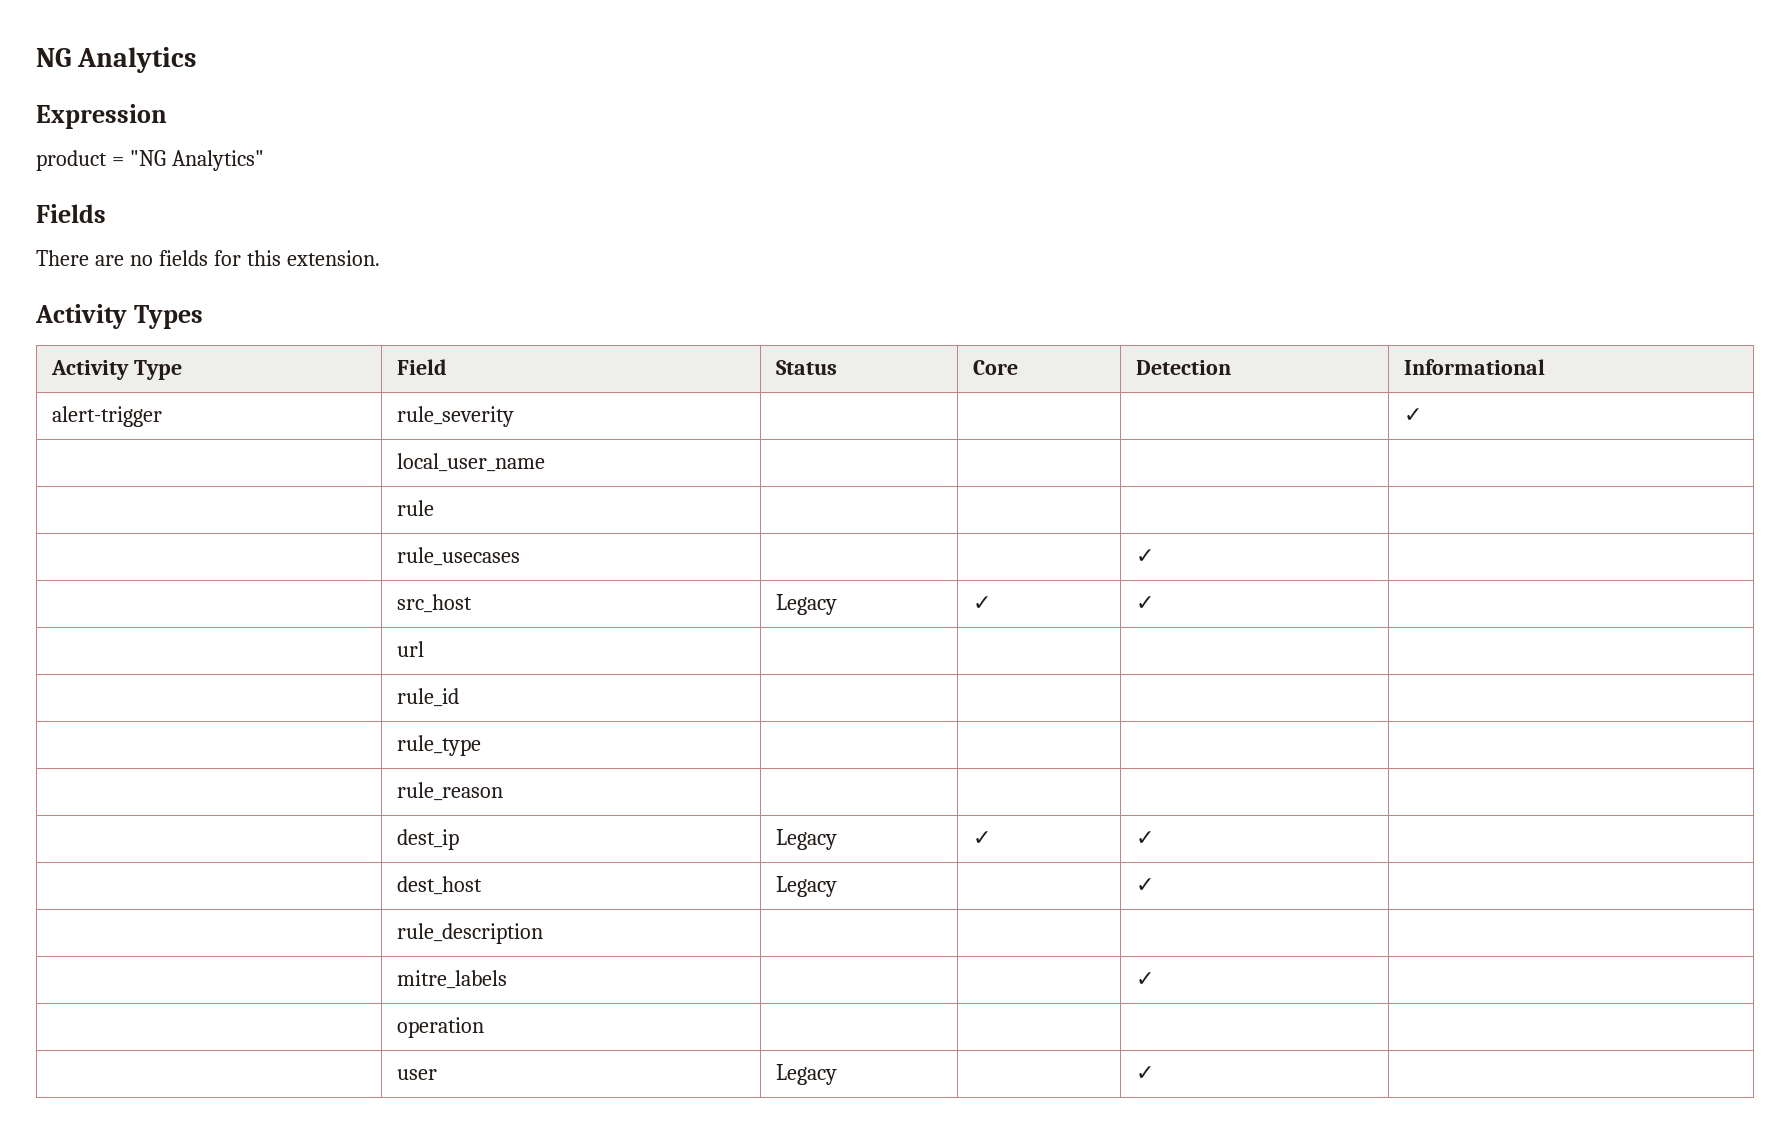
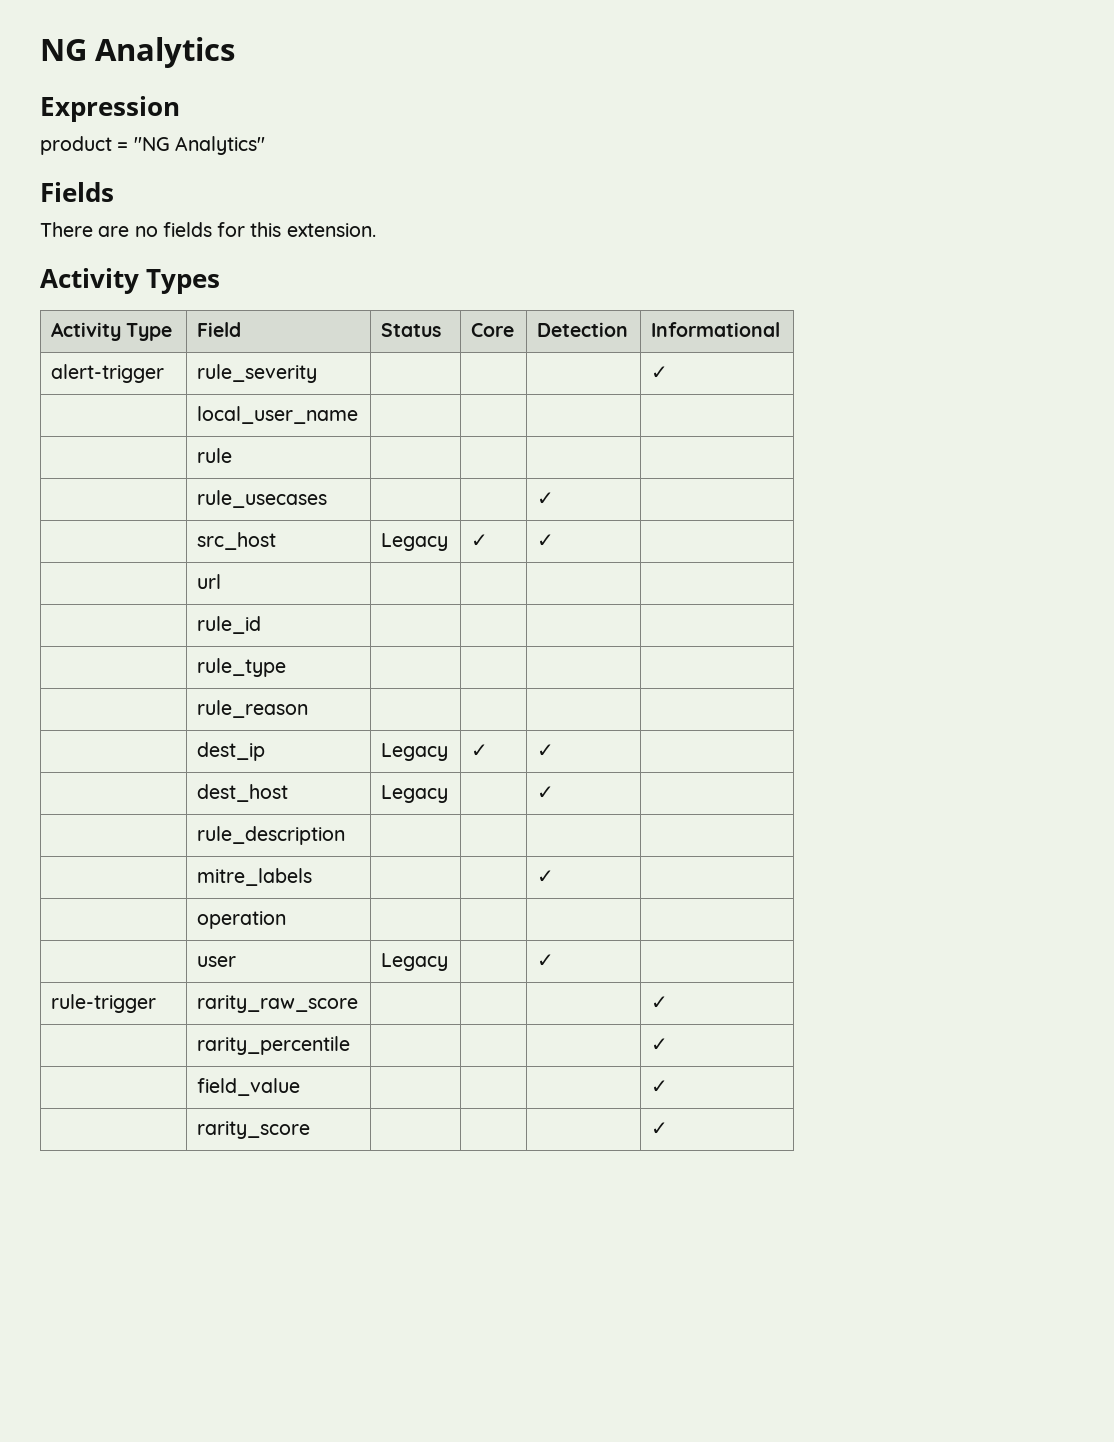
(1154, 1073) none -> [51,994,157,1013] [197,995,359,1013] [651,996,669,1009] [197,1036,351,1055] [651,1038,669,1051] [197,1078,301,1096] [651,1080,669,1093] [197,1121,311,1139] [651,1122,669,1135] // rule-trigger | rarity_raw_score | | | | ✓ // | rarity_percentile | | | | ✓ // | field_value | | | | ✓ // | rarity_score | | | | ✓

